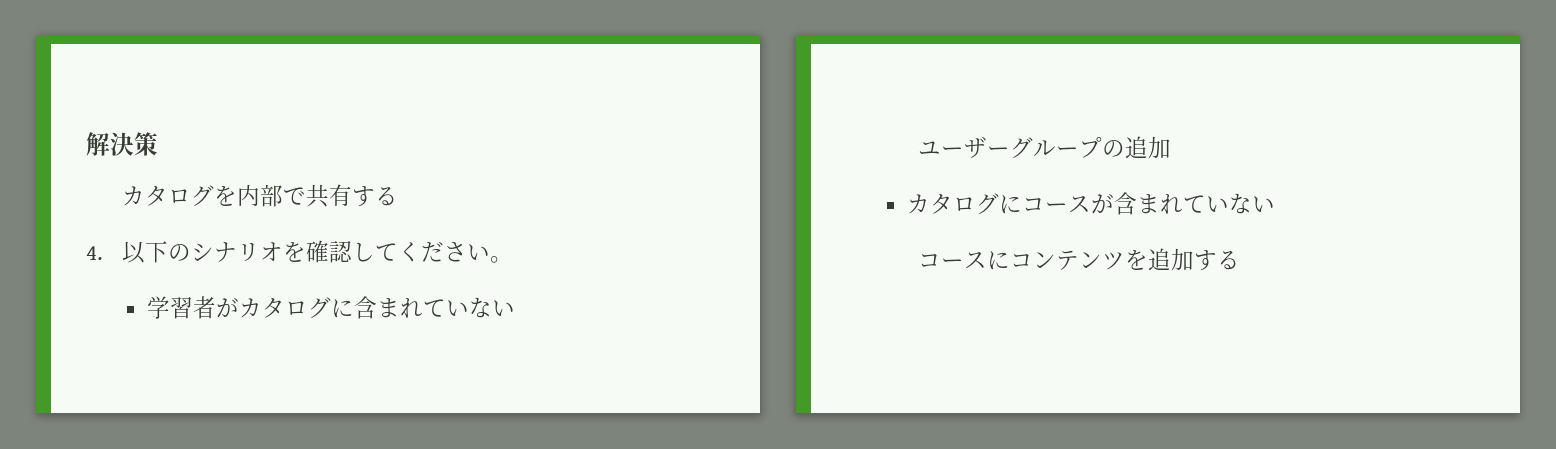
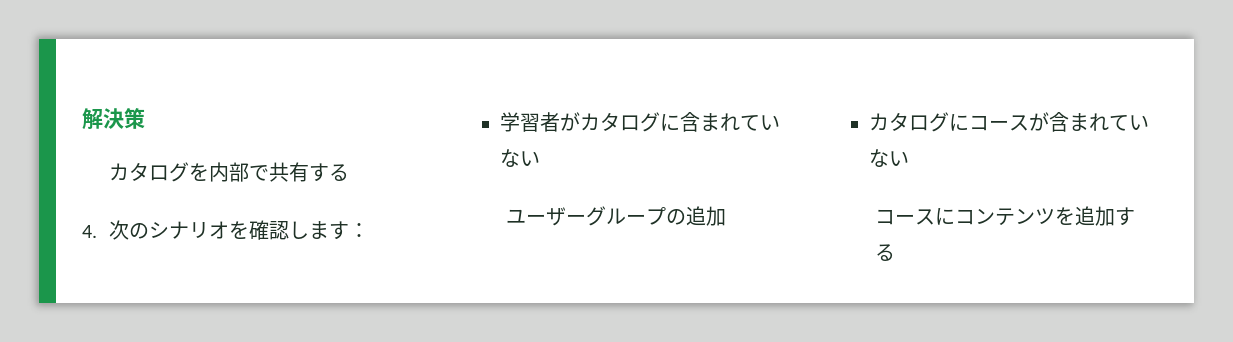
[122,241,169,264] 以下 -> [109,220,130,240] 次
[375,241,514,263] てください。 -> [309,221,370,240] ます：

